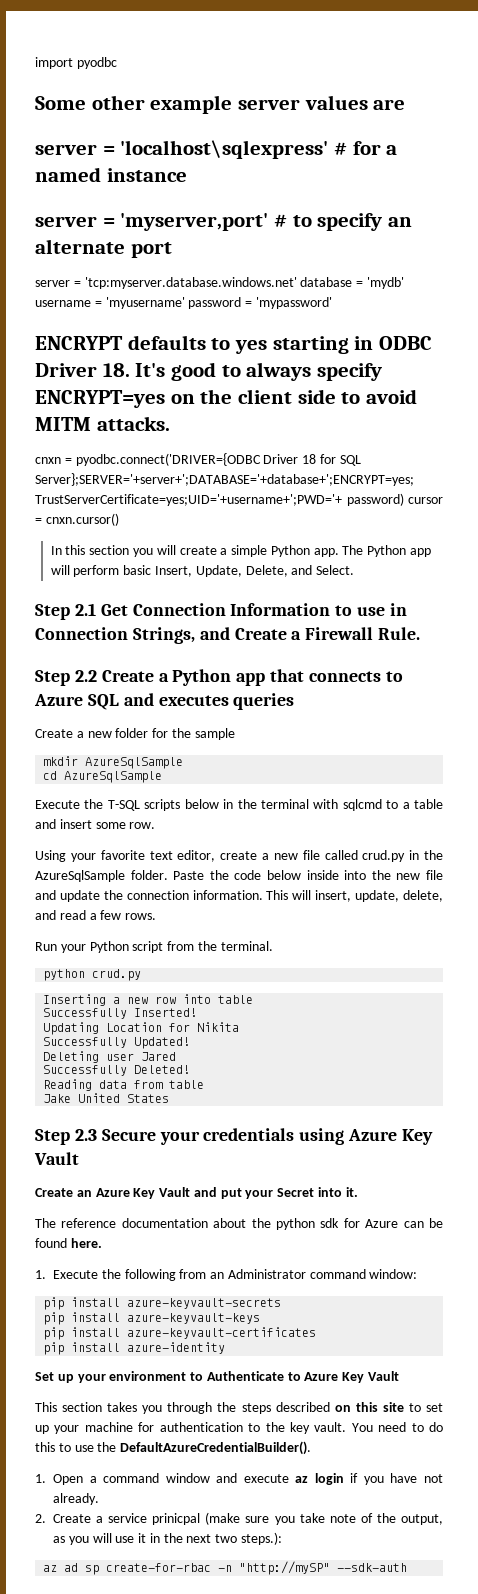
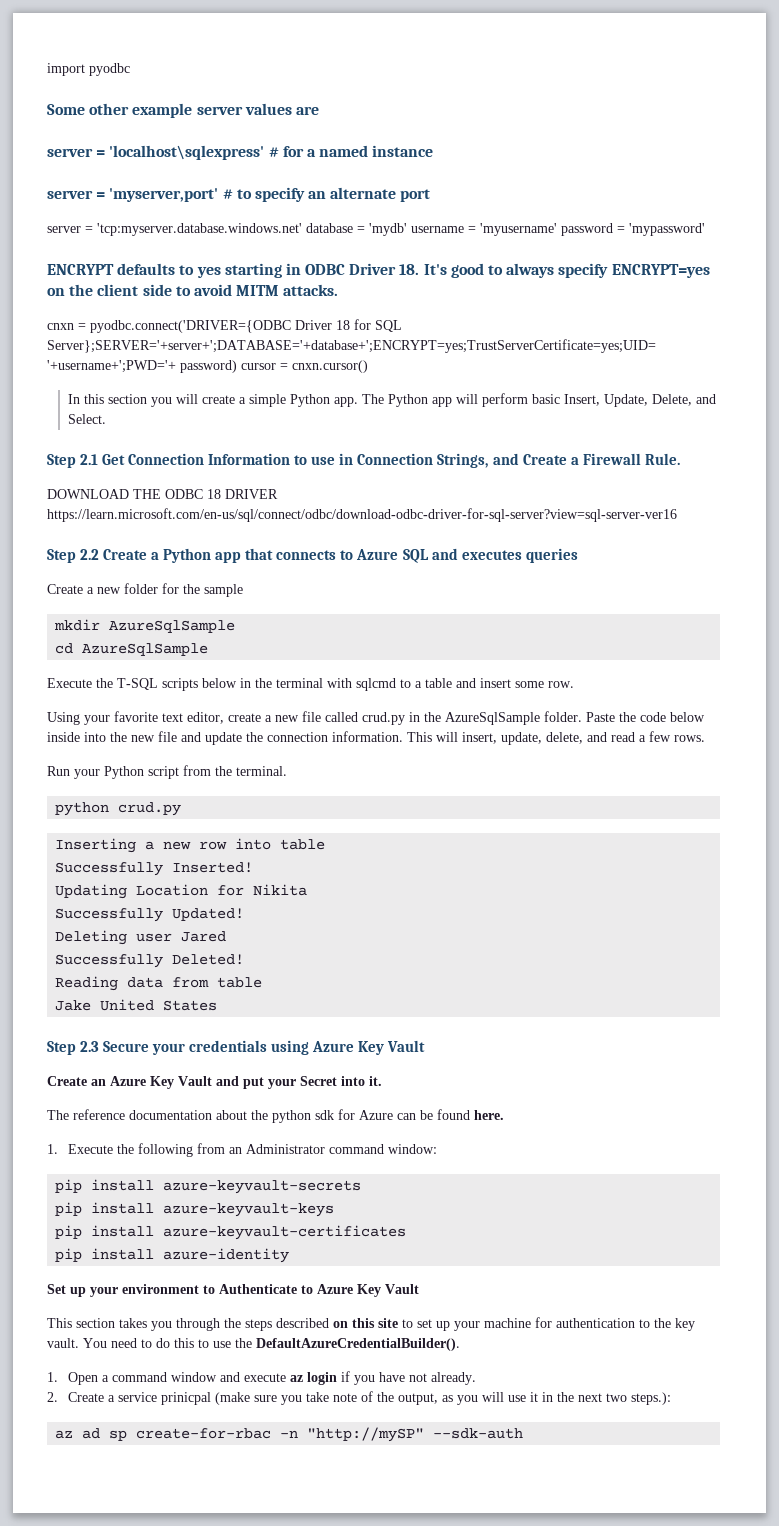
(421, 633) none -> [47,489,278,499] [47,508,677,522] // DOWNLOAD THE ODBC 18 DRIVER https://learn.microsoft.com/en-us/sql/connect/odbc/download-odbc-driver-for-sql-server?view=sql-server-ver16

